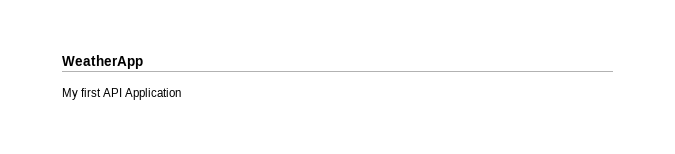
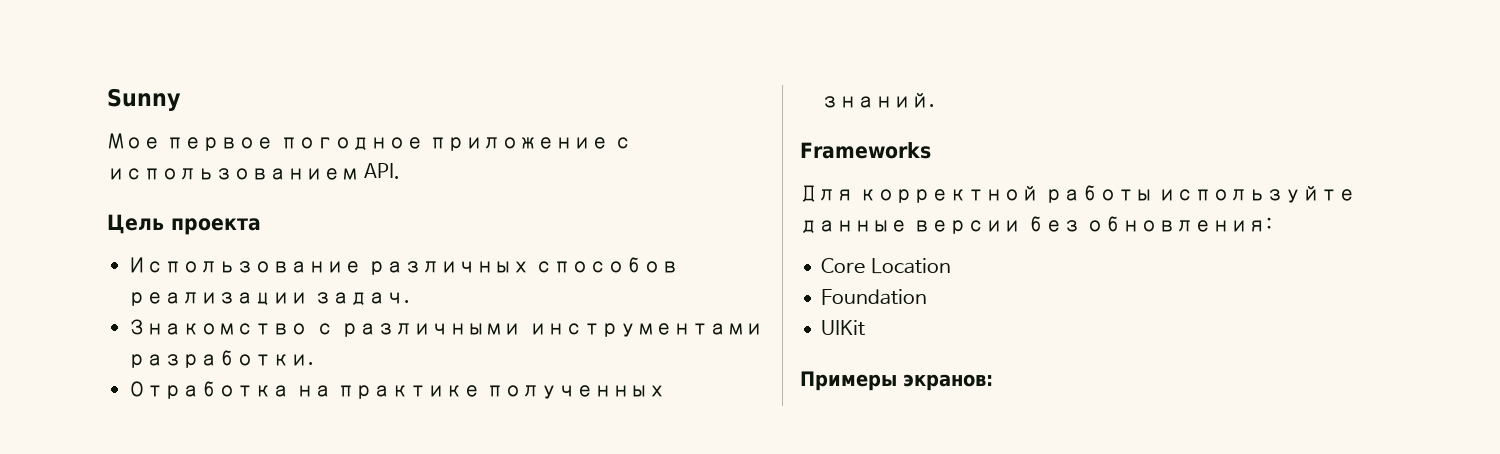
[62,55,143,69] [62,88,182,100] WeatherApp // My first API Application -> [107,88,181,111] [107,133,633,151] [107,163,401,180] [107,214,261,235] [128,257,679,275] [128,292,410,306] [128,319,763,337] [128,350,315,368] [128,381,667,399] [821,93,936,108] [800,142,931,159] [800,185,1356,203] [800,216,1272,234] [821,258,951,274] [821,289,928,305] [821,320,866,336] [800,371,993,391] Sunny // Мое первое погодное приложение с использованием API. // Цель проекта // Использование различных способов реализации задач. // Знакомство с различными инструментами разработки. // Отработка на практике полученных знаний. // Frameworks // Для корректной работы используйте данные версии без обновления: // Core Location // Foundation // UIKit // Примеры экранов:

